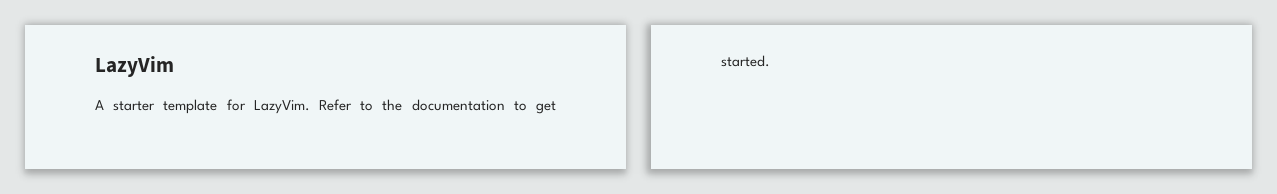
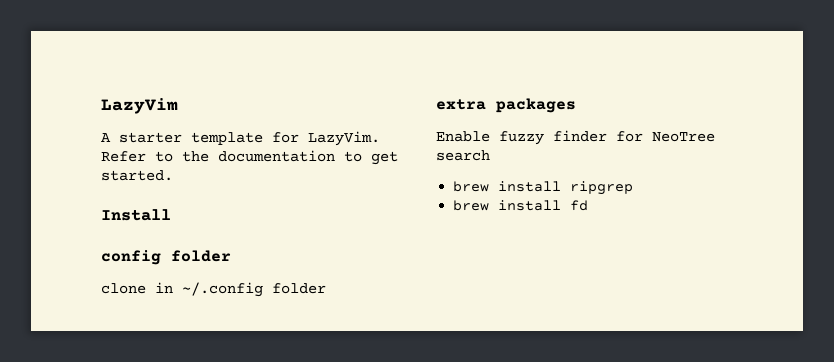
(770, 61) none -> [101,209,171,221] [101,250,231,265] [101,282,326,297] [436,98,576,113] [436,130,715,145] [436,150,490,161] [453,181,634,195] [453,200,589,211] // Install // config folder // clone in ~/.config folder // extra packages // Enable fuzzy finder for NeoTree search // brew install ripgrep // brew install fd

